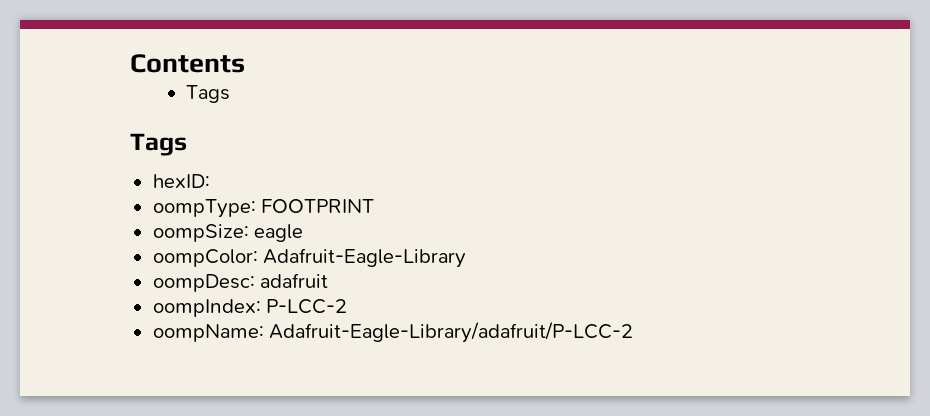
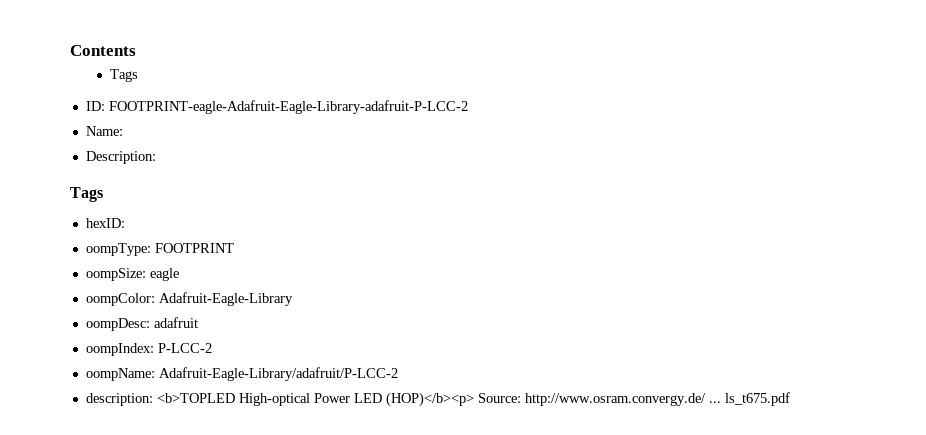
(231, 94) none -> [85,100,468,114] [85,126,123,136] [85,151,156,164] // ID: FOOTPRINT-eagle-Adafruit-Eagle-Library-adafruit-P-LCC-2 // Name: // Description:
(634, 332) none -> [85,392,790,407] // description: <b>TOPLED High-optical Power LED (HOP)</b><p> Source: http://www.osram.convergy.de/ ... ls_t675.pdf

